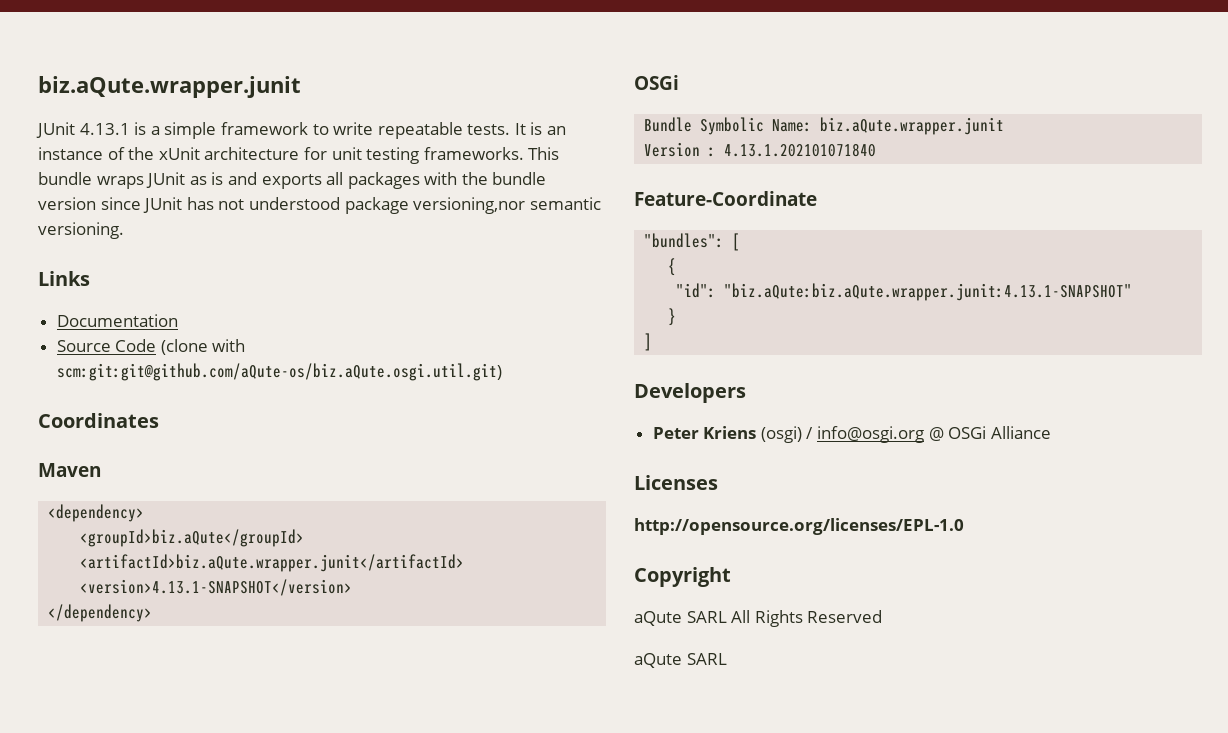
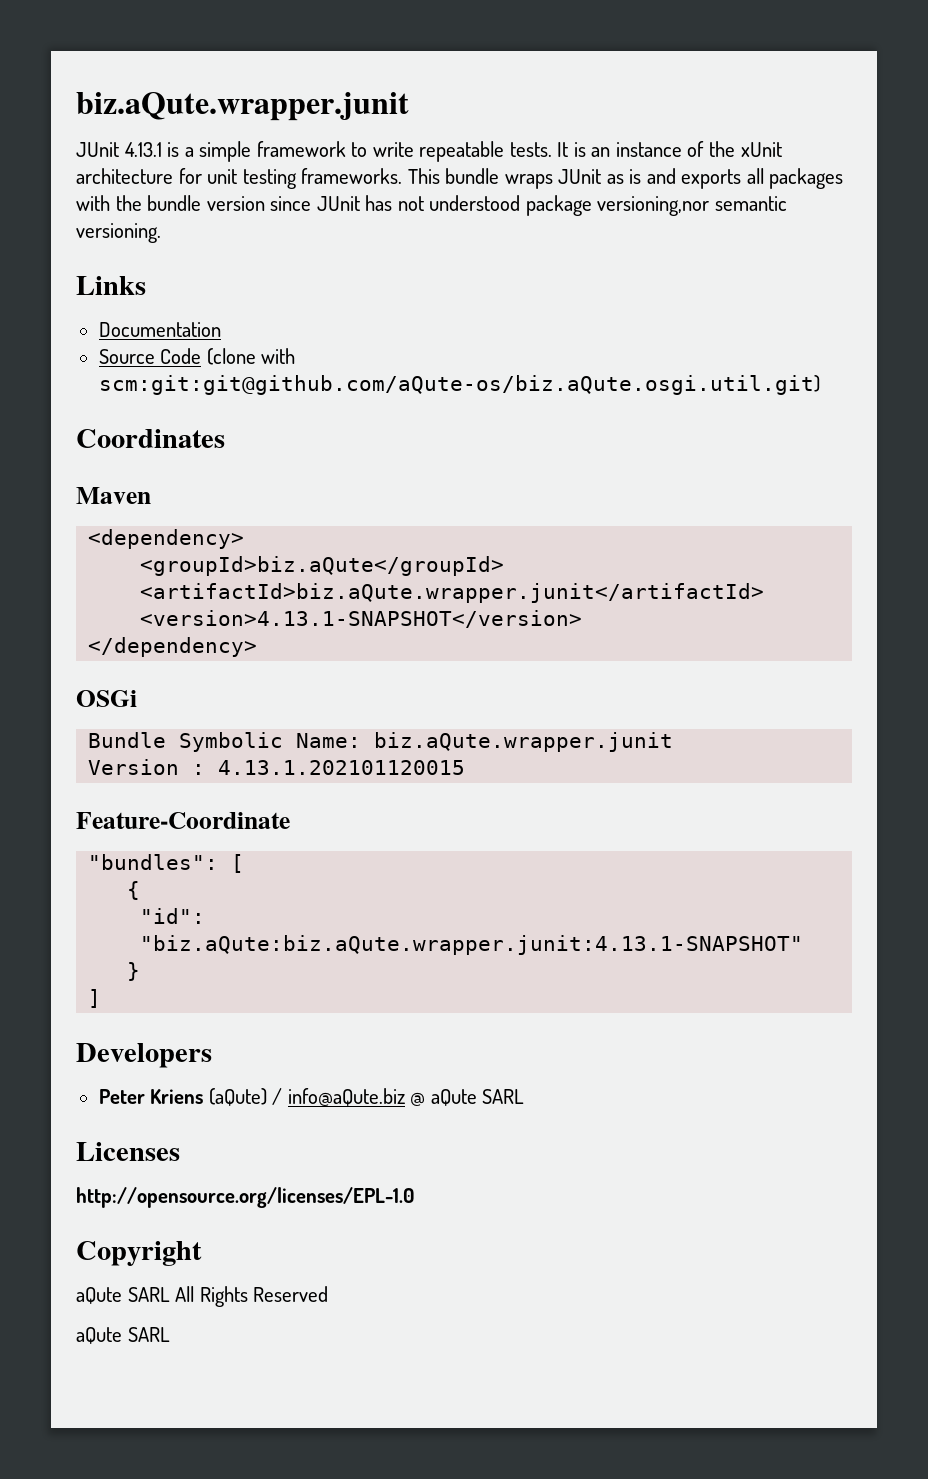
[724,143,877,157] 4.13.1.202101071840 -> [218,760,466,775] 4.13.1.202101120015
[760,426,1051,443] (osgi) / info@osgi.org @ OSGi Alliance -> [208,1088,525,1106] (aQute) / info@aQute.biz @ aQute SARL

